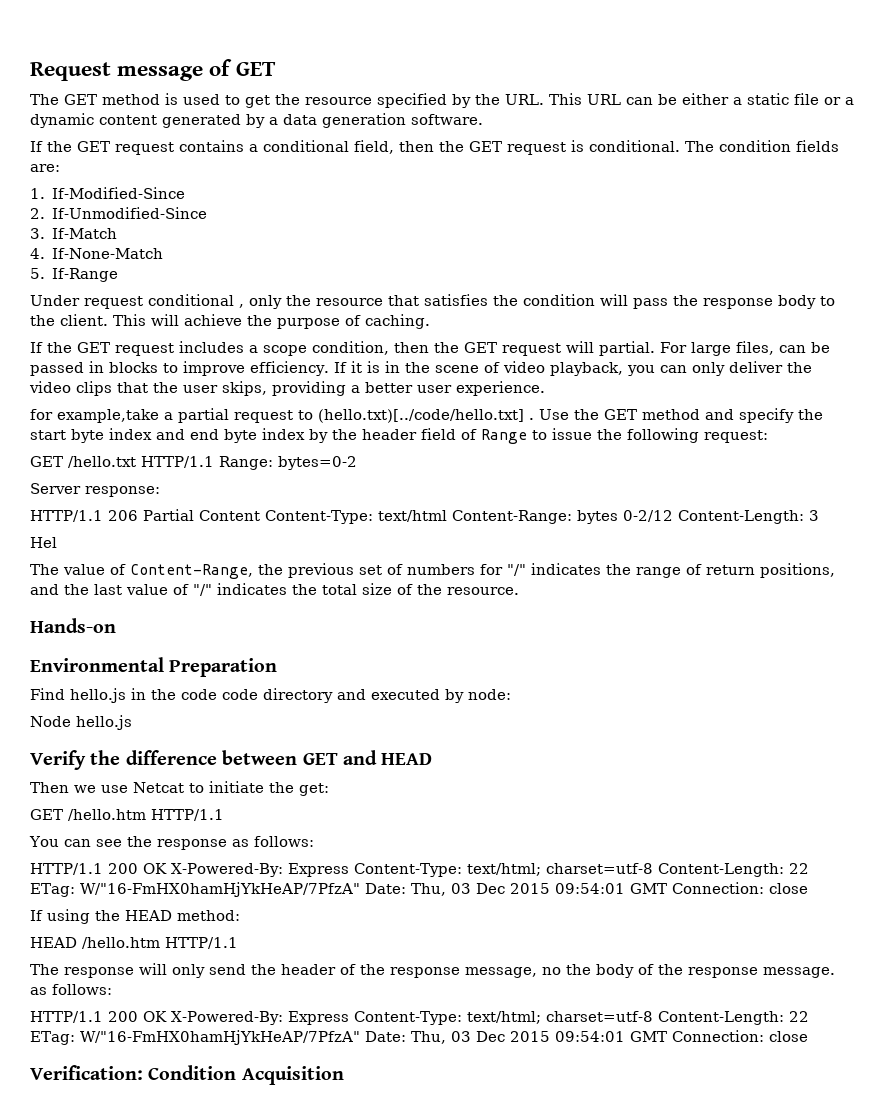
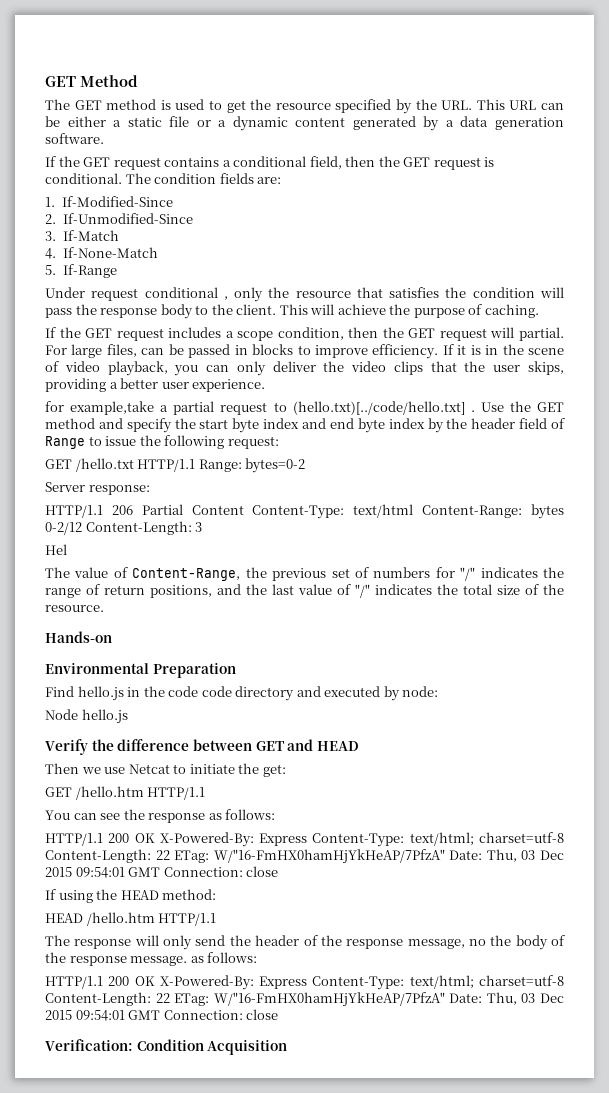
[30,59,276,81] Request message of GET -> [45,75,138,87] GET Method

